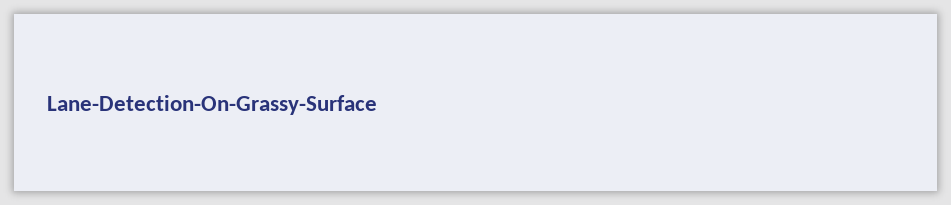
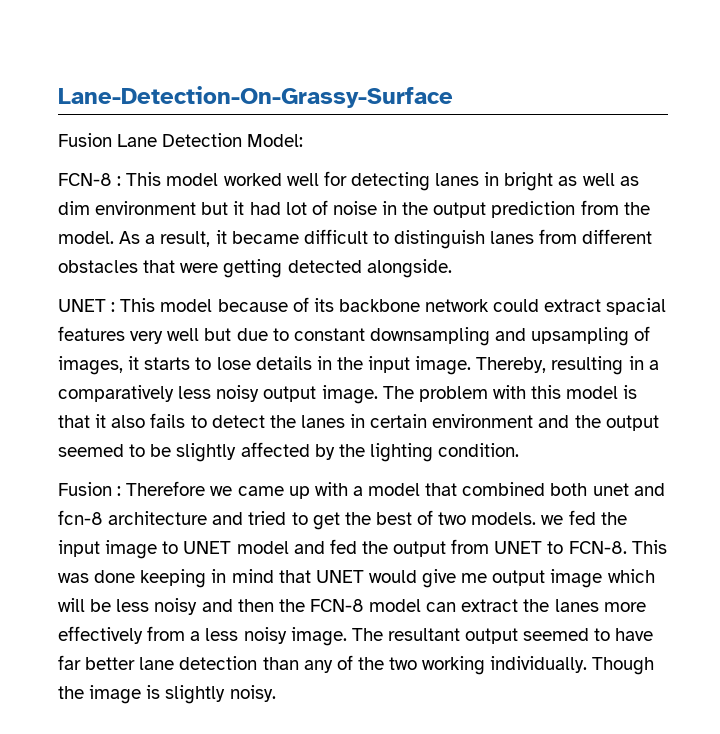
(377, 105) none -> [58,133,304,147] [58,171,639,191] [58,200,650,218] [58,229,653,249] [58,259,452,278] [58,297,667,315] [58,326,651,346] [58,356,659,375] [58,385,638,404] [58,413,659,431] [58,442,520,462] [58,481,665,499] [58,510,627,530] [58,539,667,559] [58,569,655,588] [58,598,646,615] [58,626,654,646] [58,655,655,675] [58,685,276,704] // Fusion Lane Detection Model: // FCN-8 : This model worked well for detecting lanes in bright as well as dim environment but it had lot of noise in the output prediction from the model. As a result, it became difficult to distinguish lanes from different obstacles that were getting detected alongside. // UNET : This model because of its backbone network could extract spacial features very well but due to constant downsampling and upsampling of images, it starts to lose details in the input image. Thereby, resulting in a comparatively less noisy output image. The problem with this model is that it also fails to detect the lanes in certain environment and the output seemed to be slightly affected by the lighting condition. // Fusion : Therefore we came up with a model that combined both unet and fcn-8 architecture and tried to get the best of two models. we fed the input image to UNET model and fed the output from UNET to FCN-8. This was done keeping in mind that UNET would give me output image which will be less noisy and then the FCN-8 model can extract the lanes more effectively from a less noisy image. The resultant output seemed to have far better lane detection than any of the two working individually. Though the image is slightly noisy.

